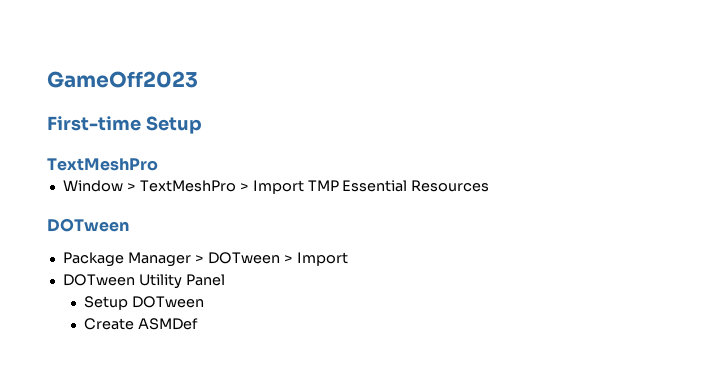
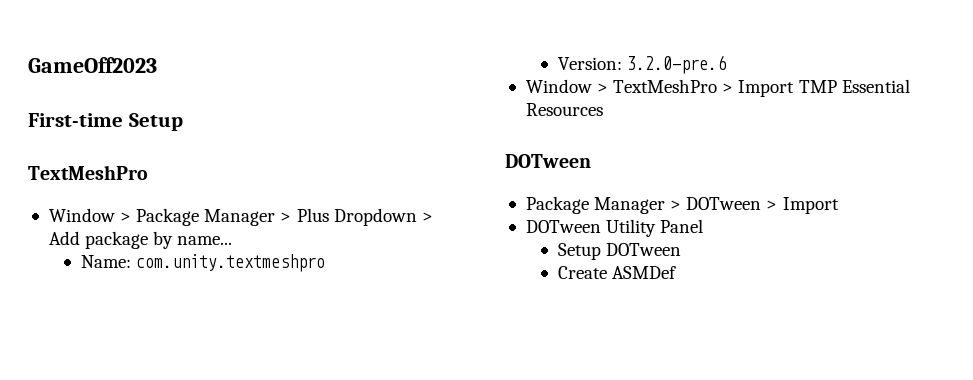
(158, 164) none -> [48,208,433,226] [48,231,233,249] [81,254,326,272] [558,55,727,74] // Window > Package Manager > Plus Dropdown > Add package by name... // Name: com.unity.textmeshpro // Version: 3.2.0-pre.6

